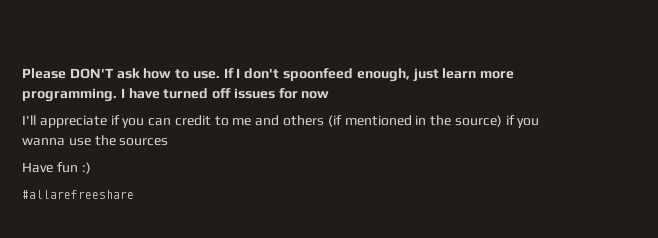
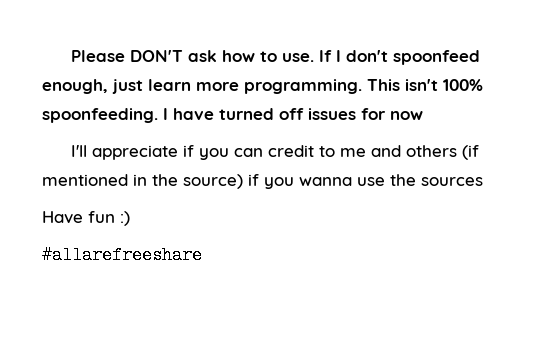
(117, 95) none -> [367,79,483,91] [42,108,158,123] This isn't 100% spoonfeeding.

